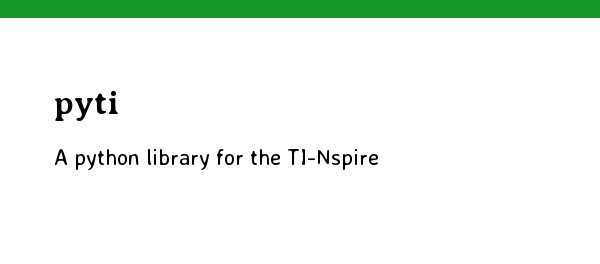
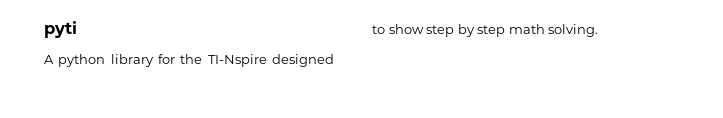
(379, 159) none -> [272,54,334,67] [372,24,599,37] designed to show step by step math solving.

